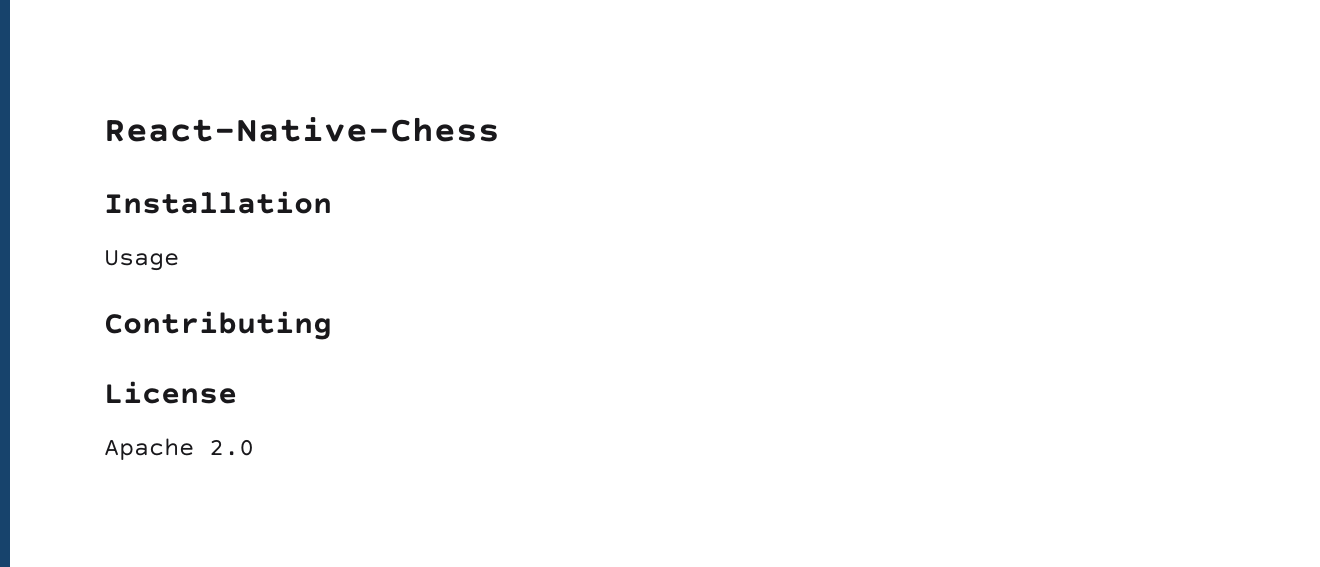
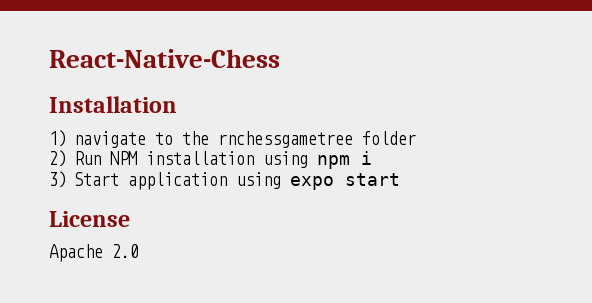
[104,250,179,271] [104,311,332,340] Usage // Contributing -> [49,130,416,148] [49,150,372,169] [49,171,400,190] 1) navigate to the rnchessgametree folder // 2) Run NPM installation using npm i // 3) Start application using expo start

